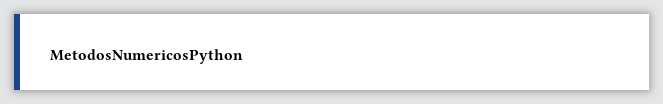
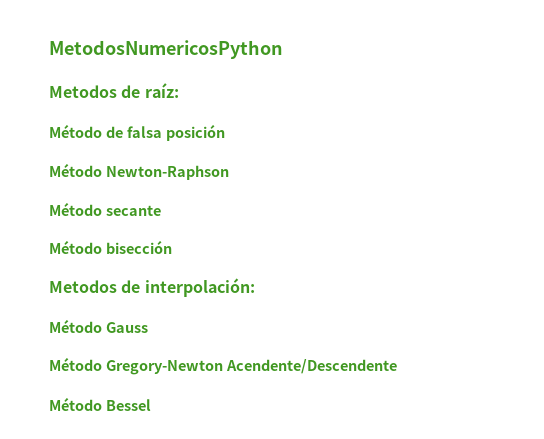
(243, 56) none -> [49,83,179,98] [49,124,225,141] [49,163,229,180] [49,202,161,216] [49,240,172,254] [49,278,255,297] [49,319,148,333] [49,357,397,375] [49,397,151,411] // Metodos de raíz: // Método de falsa posición // Método Newton-Raphson // Método secante // Método bisección // Metodos de interpolación: // Método Gauss // Método Gregory-Newton Acendente/Descendente // Método Bessel

